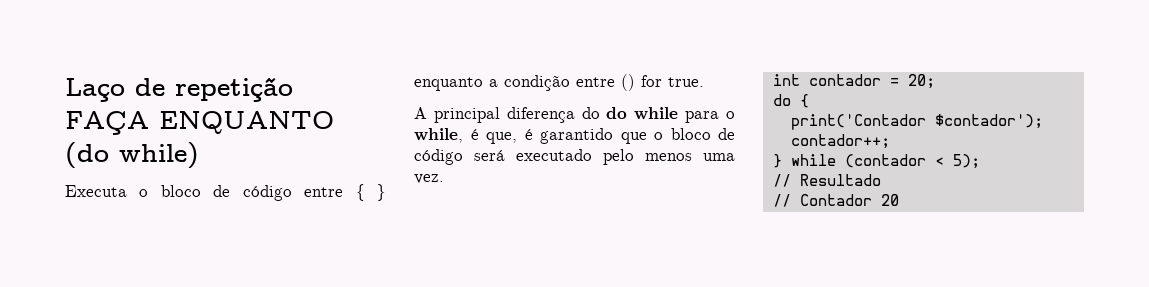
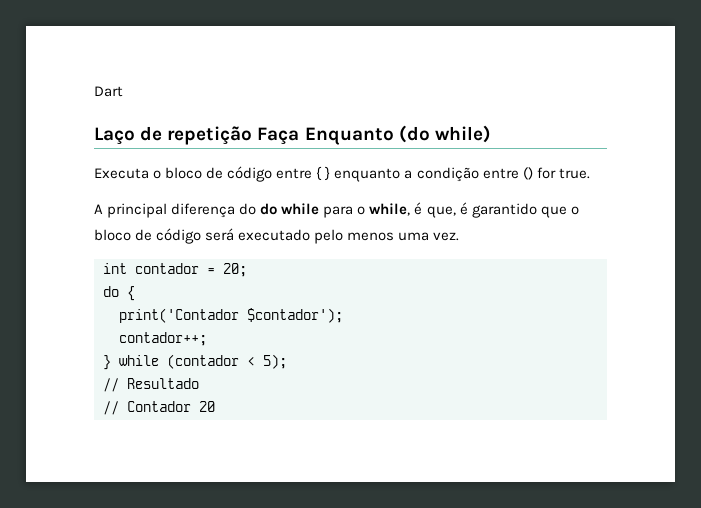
(65, 90) none -> [94,86,123,97] Dart //
[65,111,334,135] FAÇA ENQUANTO -> [257,127,394,145] Faça Enquanto

